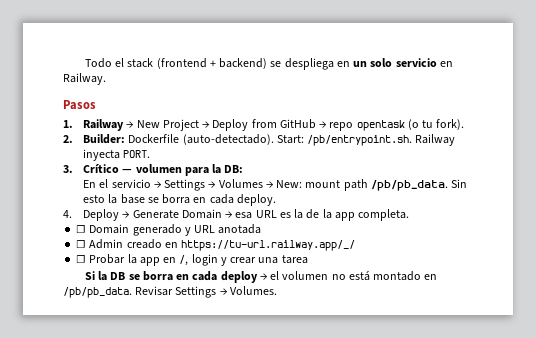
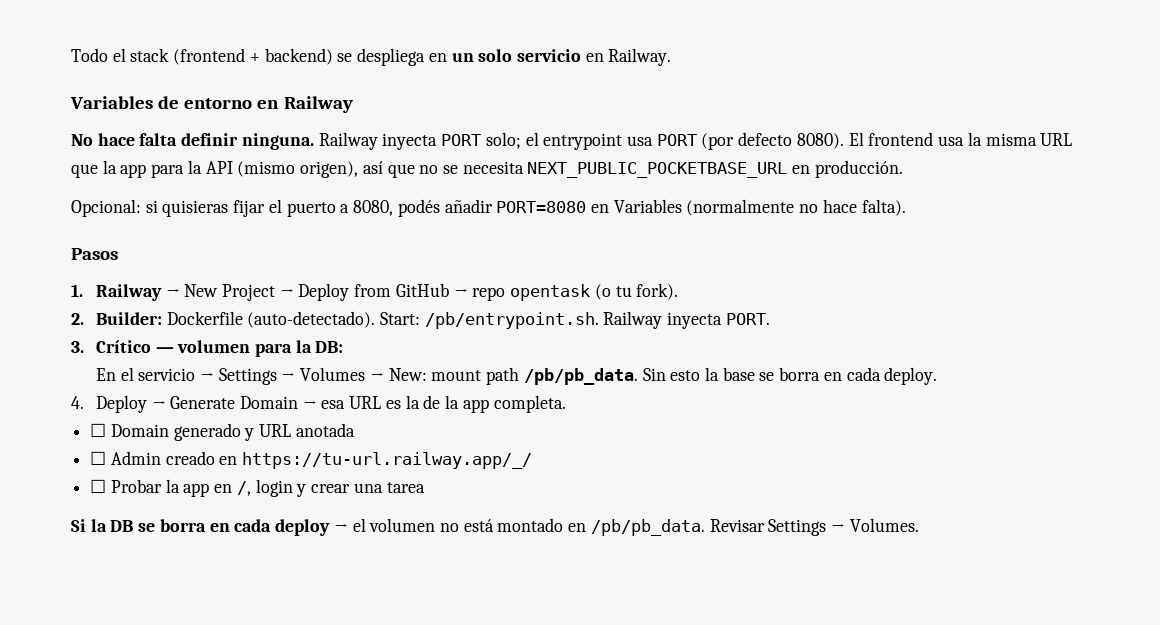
(106, 79) none -> [70,96,353,113] [71,132,1073,150] [71,160,903,178] [71,199,906,217] // Variables de entorno en Railway // No hace falta definir ninguna. Railway inyecta PORT solo; el entrypoint usa PORT (por defecto 8080). El frontend usa la misma URL que la app para la API (mismo origen), así que no se necesita NEXT_PUBLIC_POCKETBASE_URL en producción. // Opcional: si quisieras fijar el puerto a 8080, podés añadir PORT=8080 en Variables (normalmente no hace falta).

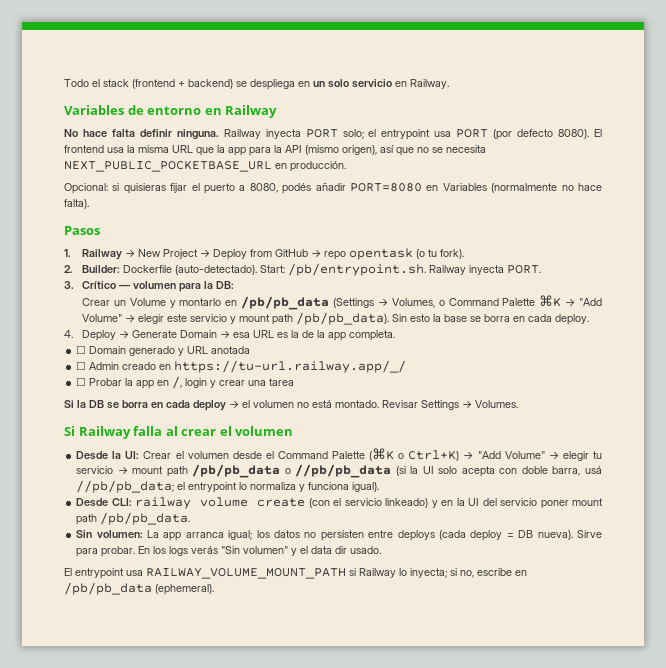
[95,367,638,385] En el servicio → Settings → Volumes → New: mount path /pb/pb_data. -> [81,295,602,310] [81,312,389,325] Crear un Volume y montarlo en /pb/pb_data (Settings → Volumes, o Command Palette ⌘K → "Add Volume" → elegir este servicio y mount path /pb/pb_data).
[497,518,705,536] montado en /pb/pb_data. -> [335,400,379,408] montado.
(919, 525) none -> [64,426,294,439] [76,448,602,461] [76,464,602,478] [76,480,380,493] [76,497,603,509] [76,512,191,525] [76,530,602,541] [76,546,382,557] [64,568,527,579] [64,582,214,595] // Si Railway falla al crear el volumen // Desde la UI: Crear el volumen desde el Command Palette (⌘K o Ctrl+K) → "Add Volume" → elegir tu servicio → mount path /pb/pb_data o //pb/pb_data (si la UI solo acepta con doble barra, usá //pb/pb_data; el entrypoint lo normaliza y funciona igual). // Desde CLI: railway volume create (con el servicio linkeado) y en la UI del servicio poner mount path /pb/pb_data. // Sin volumen: La app arranca igual; los datos no persisten entre deploys (cada deploy = DB nueva). Sirve para probar. En los logs verás "Sin volumen" y el data dir usado. // El entrypoint usa RAILWAY_VOLUME_MOUNT_PATH si Railway lo inyecta; si no, escribe en /pb/pb_data (ephemeral).

